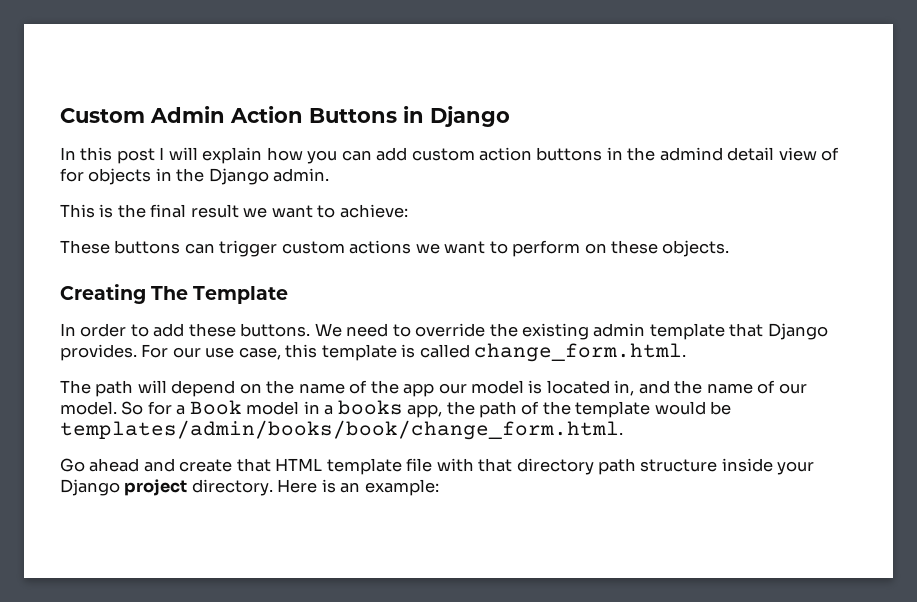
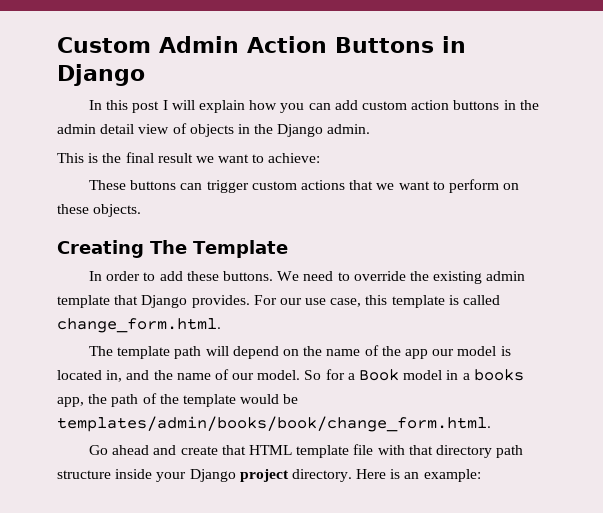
[659,147,723,161] admind -> [57,124,96,134] admin
[60,168,84,182] for -> (187, 128) none
(412, 247) none -> [349,180,374,190] that
(91, 387) none -> [117,346,171,359] template

